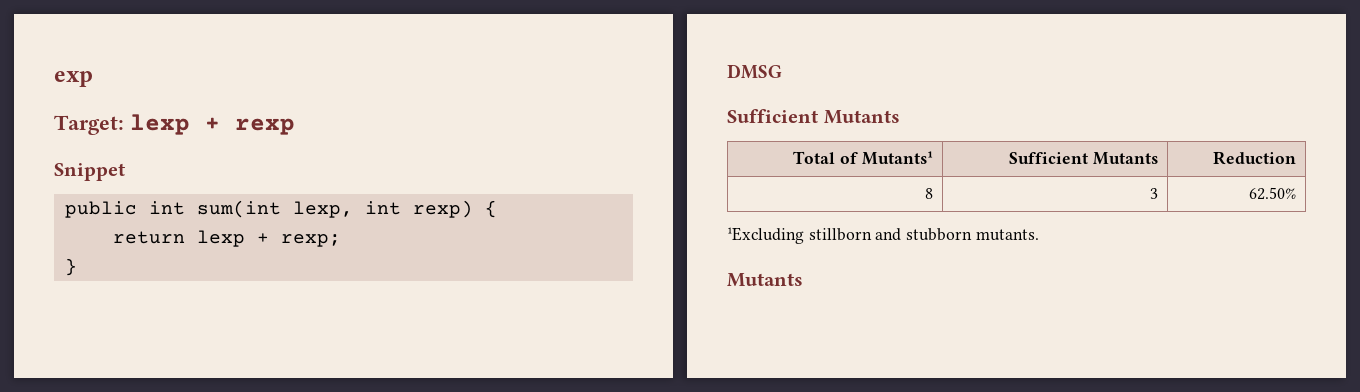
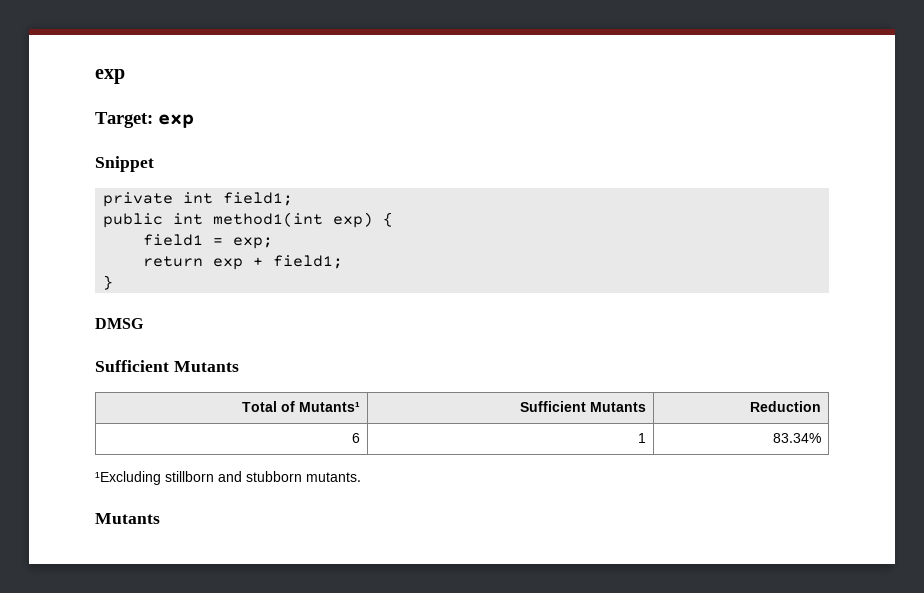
[130,114,295,135] [54,163,125,181] [64,200,497,218] [112,230,341,247] lexp + rexp // Snippet // public int sum(int lexp, int rexp) { // return lexp + rexp; -> [158,114,194,128] [95,156,154,172] [103,192,294,207] [103,212,394,228] [143,234,274,249] [143,255,344,270] exp // Snippet // private int field1; // public int method1(int exp) { // field1 = exp; // return exp + field1;
[924,188,933,199] [1149,188,1158,199] [1248,187,1296,200] 8 | 3 | 62.50% -> [352,433,361,443] [638,433,647,443] [773,433,822,443] 6 | 1 | 83.34%

